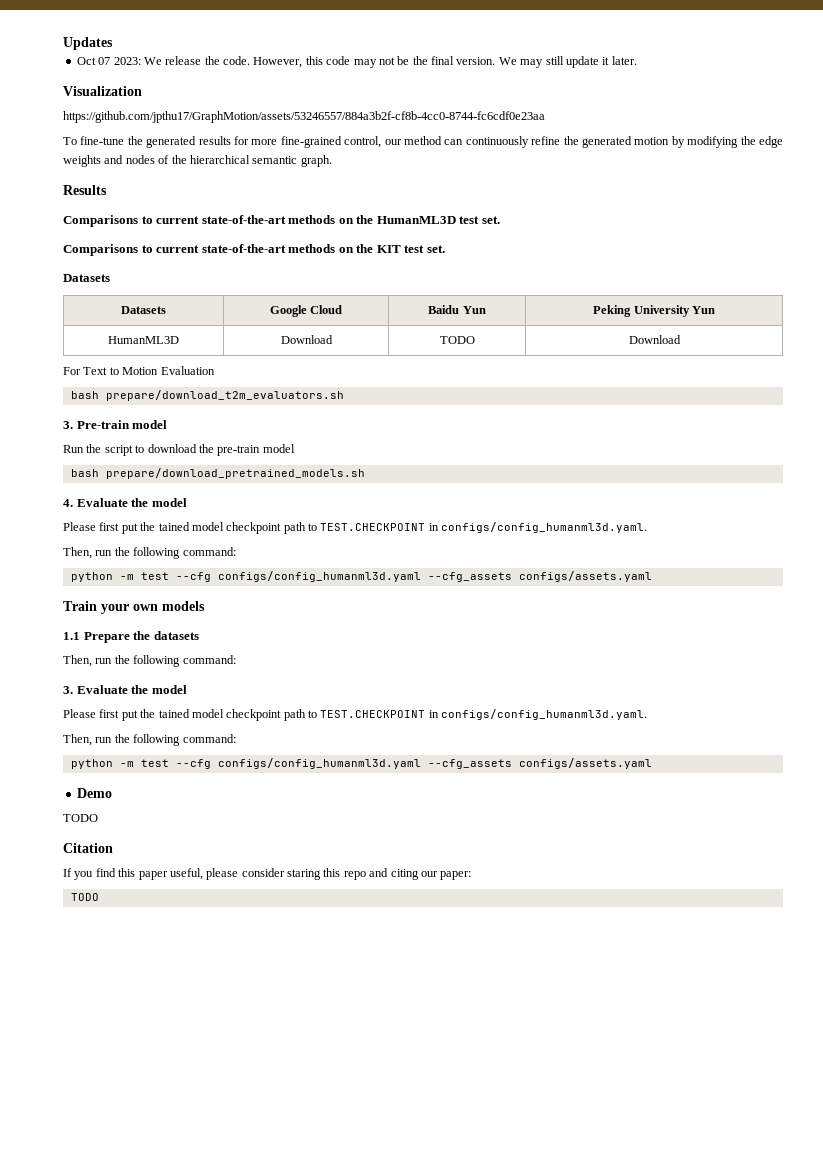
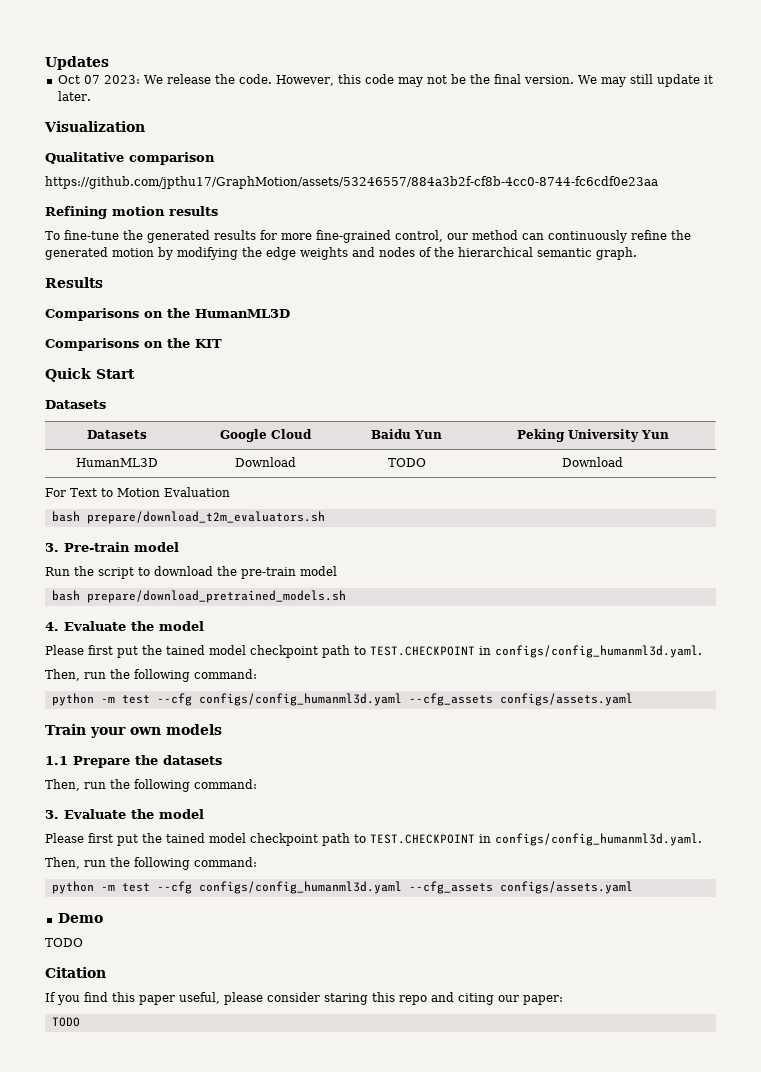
(142, 91) none -> [45,152,215,165] // Qualitative comparison
(545, 117) none -> [45,206,218,219] // Refining motion results
[141,215,336,224] to current state-of-the-art methods -> (139, 314) none
[459,216,500,224] [63,244,336,256] test set. // Comparisons to current state-of-the-art methods -> [45,338,139,351] // Comparisons
[404,245,445,253] test set. -> [45,368,135,382] // Quick Start

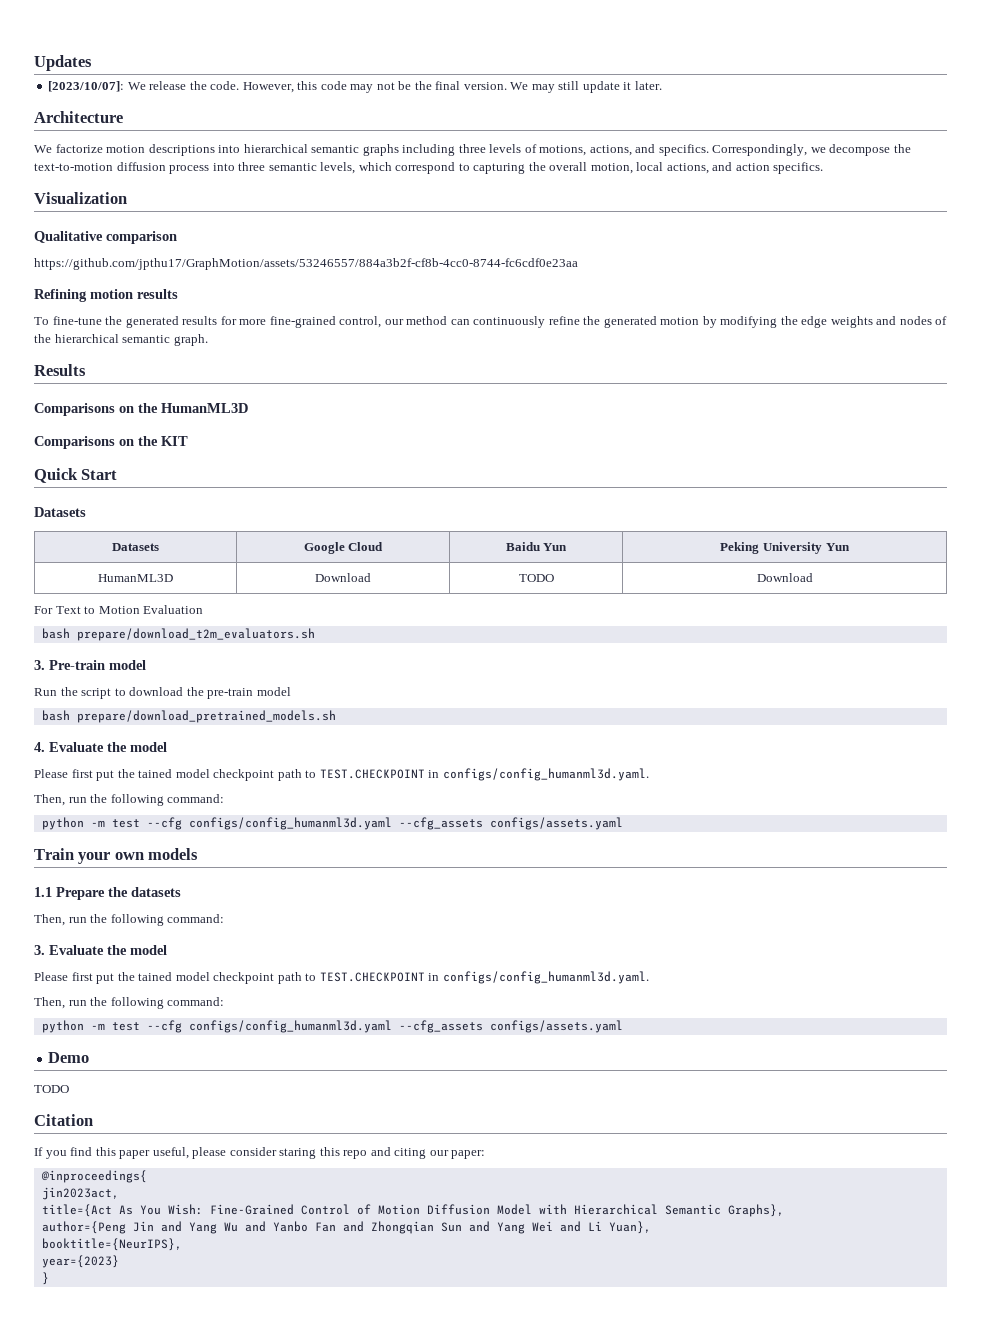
[57,75,140,84] Oct 07 2023: -> [48,81,125,92] [2023/10/07]:
(91, 96) none -> [34,111,123,123] [34,144,911,156] [34,162,824,174] // Architecture // We factorize motion descriptions into hierarchical semantic graphs including three levels of motions, actions, and specifics. Correspondingly, we decompose the text-to-motion diffusion process into three semantic levels, which correspond to capturing the overall motion, local actions, and action specifics.
[51,1017,80,1027] TODO -> [40,1170,147,1183] [41,1187,119,1200] [41,1204,784,1217] [41,1221,651,1234] [41,1238,182,1251] [41,1255,119,1268] [41,1272,49,1285] @inproceedings{ // jin2023act, // title={Act As You Wish: Fine-Grained Control of Motion Diffusion Model with Hierarchical Semantic Graphs}, // author={Peng Jin and Yang Wu and Yanbo Fan and Zhongqian Sun and Yang Wei and Li Yuan}, // booktitle={NeurIPS}, // year={2023} // }

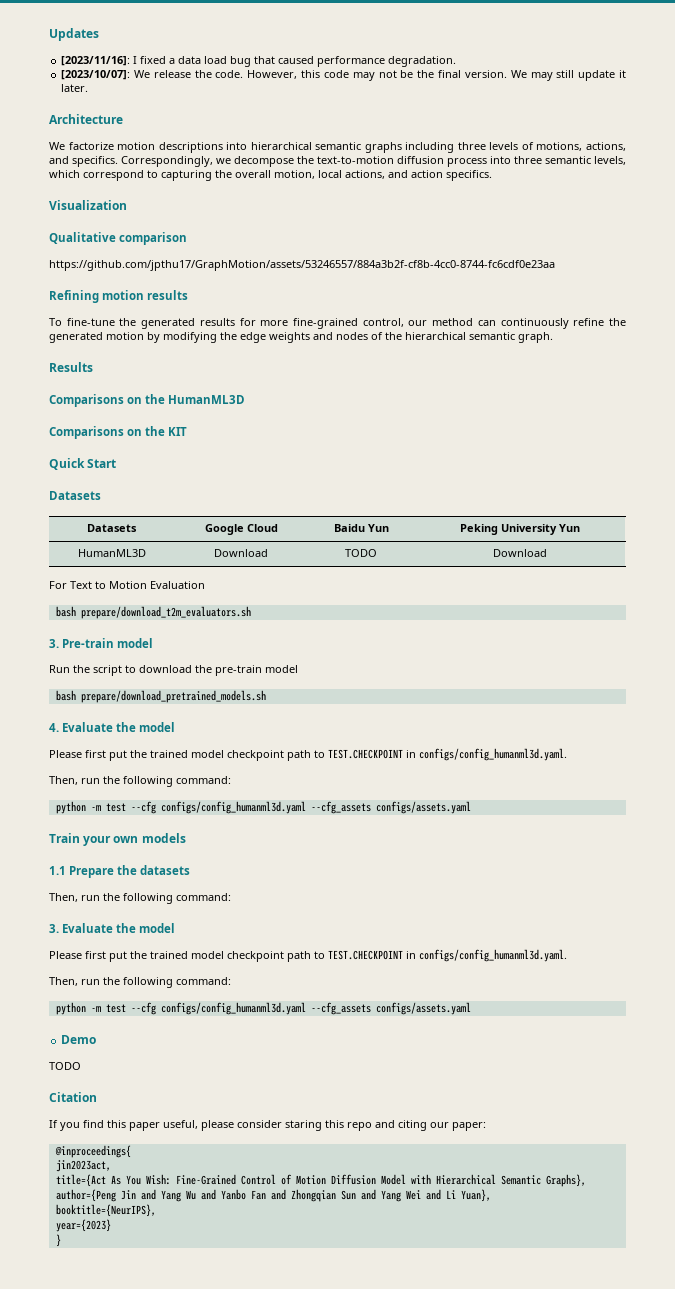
(92, 63) none -> [61,56,457,67] // [2023/11/16]: I fixed a data load bug that caused performance degradation.
[138,769,173,778] tained -> [150,750,188,758] trained
[138,972,173,981] tained -> [150,951,188,959] trained

